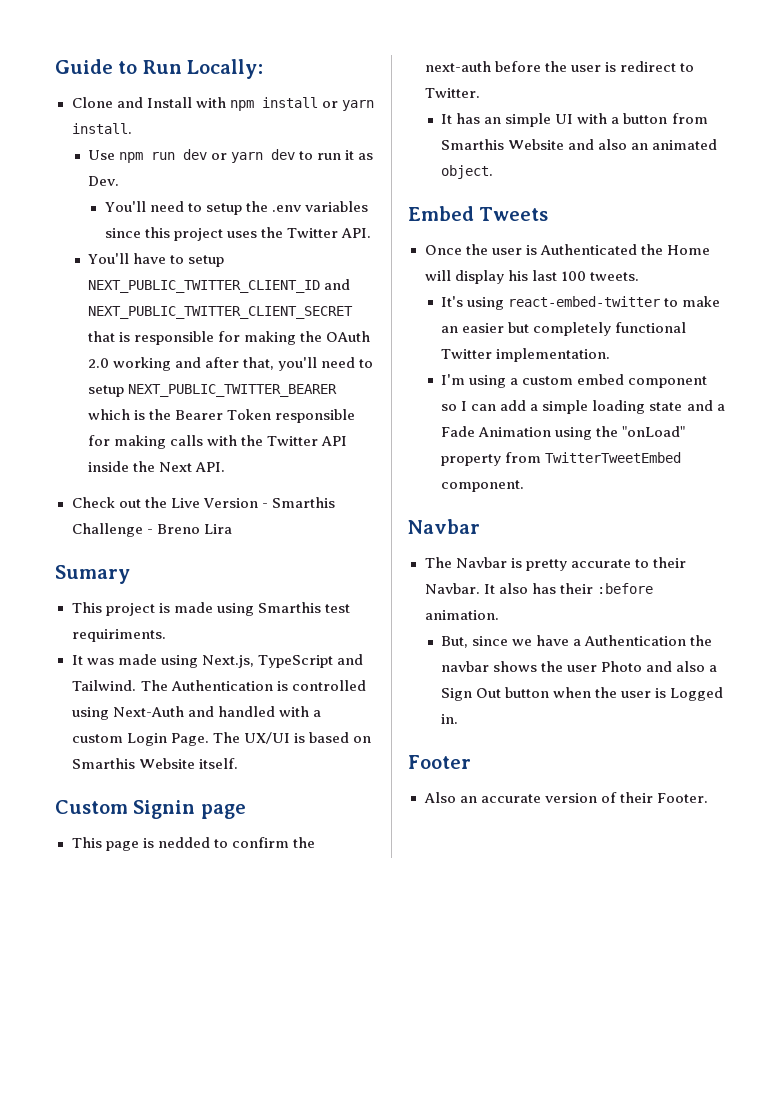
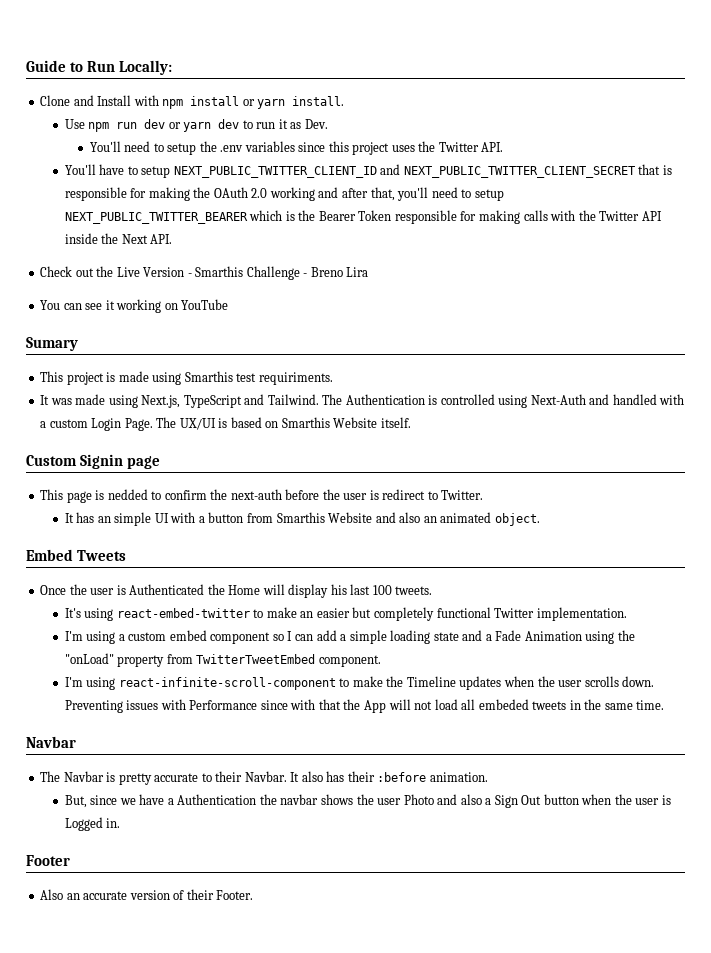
(232, 529) none -> [40,299,229,313] // You can see it working on YouTube
(525, 486) none -> [64,676,655,690] [64,699,665,713] // I'm using react-infinite-scroll-component to make the Timeline updates when the user scrolls down. Preventing issues with Performance since with that the App will not load all embeded tweets in the same time.

